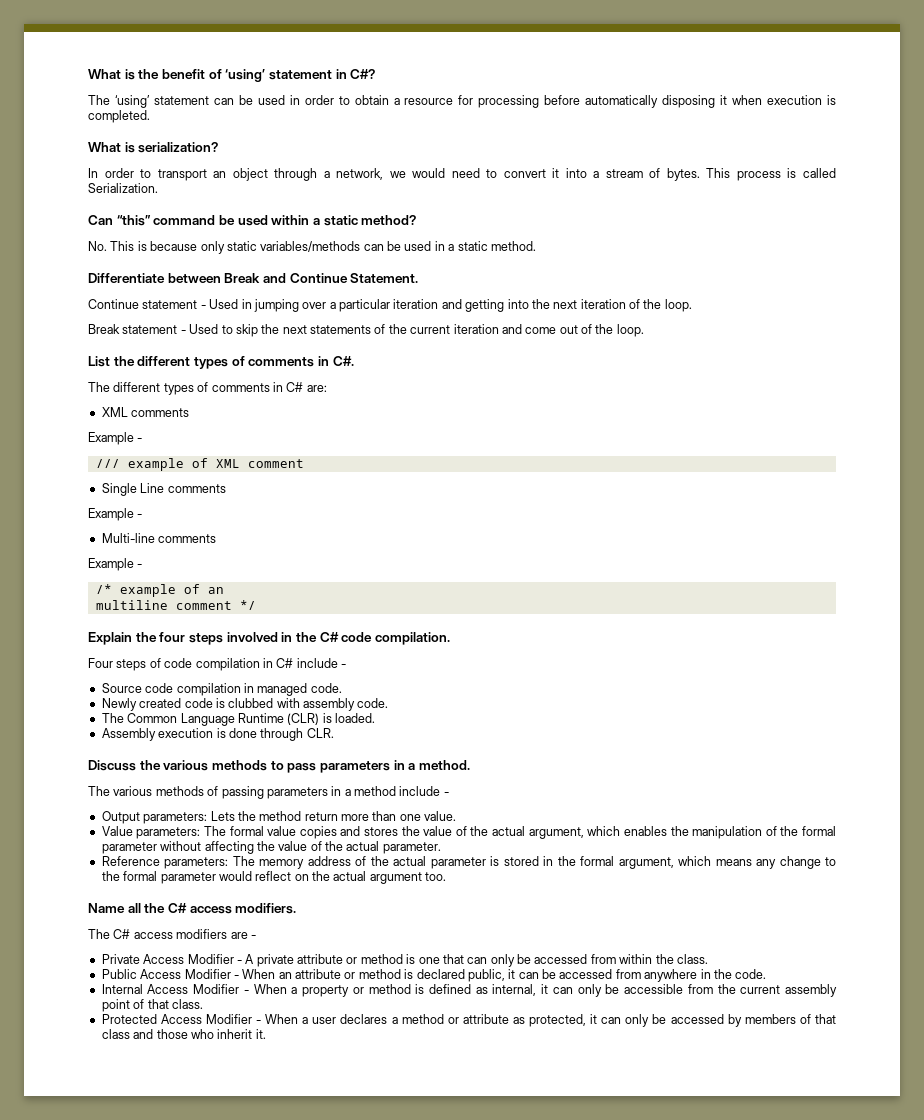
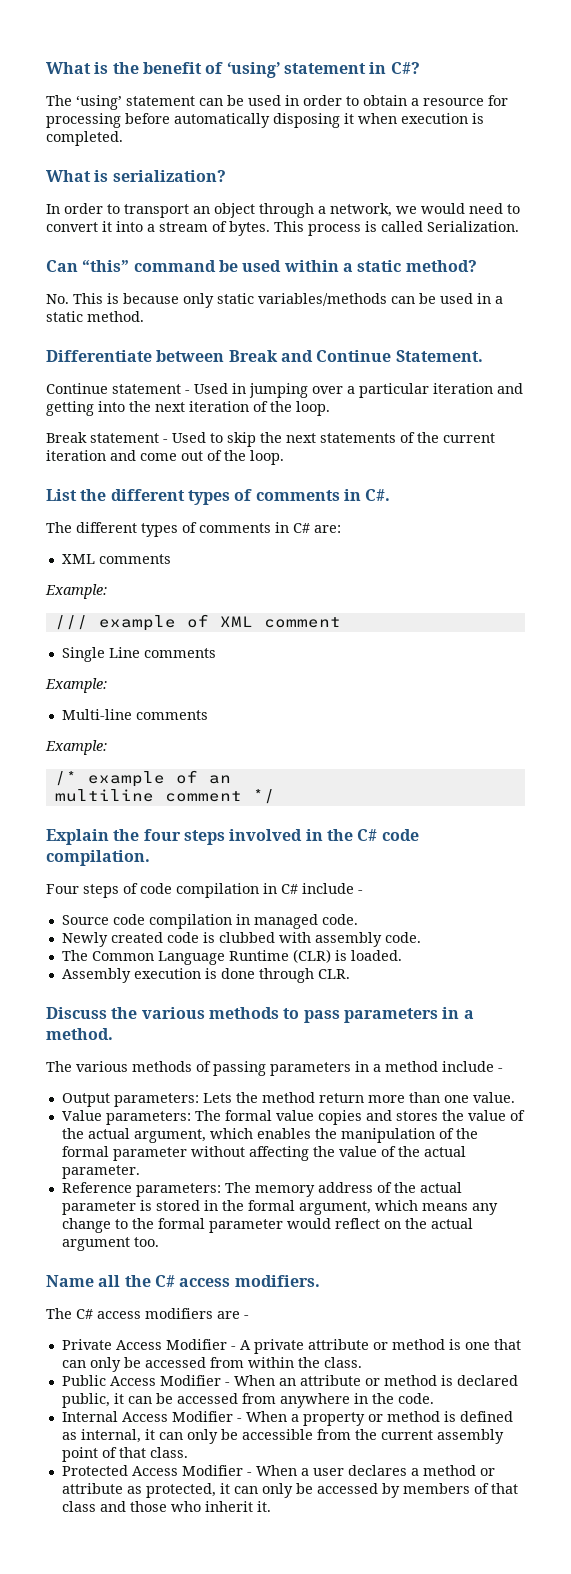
[88,432,143,445] Example - -> [45,584,107,599] Example:
[88,508,143,521] Example - -> [45,678,107,693] Example:
[88,558,143,571] Example - -> [45,740,107,755] Example:

